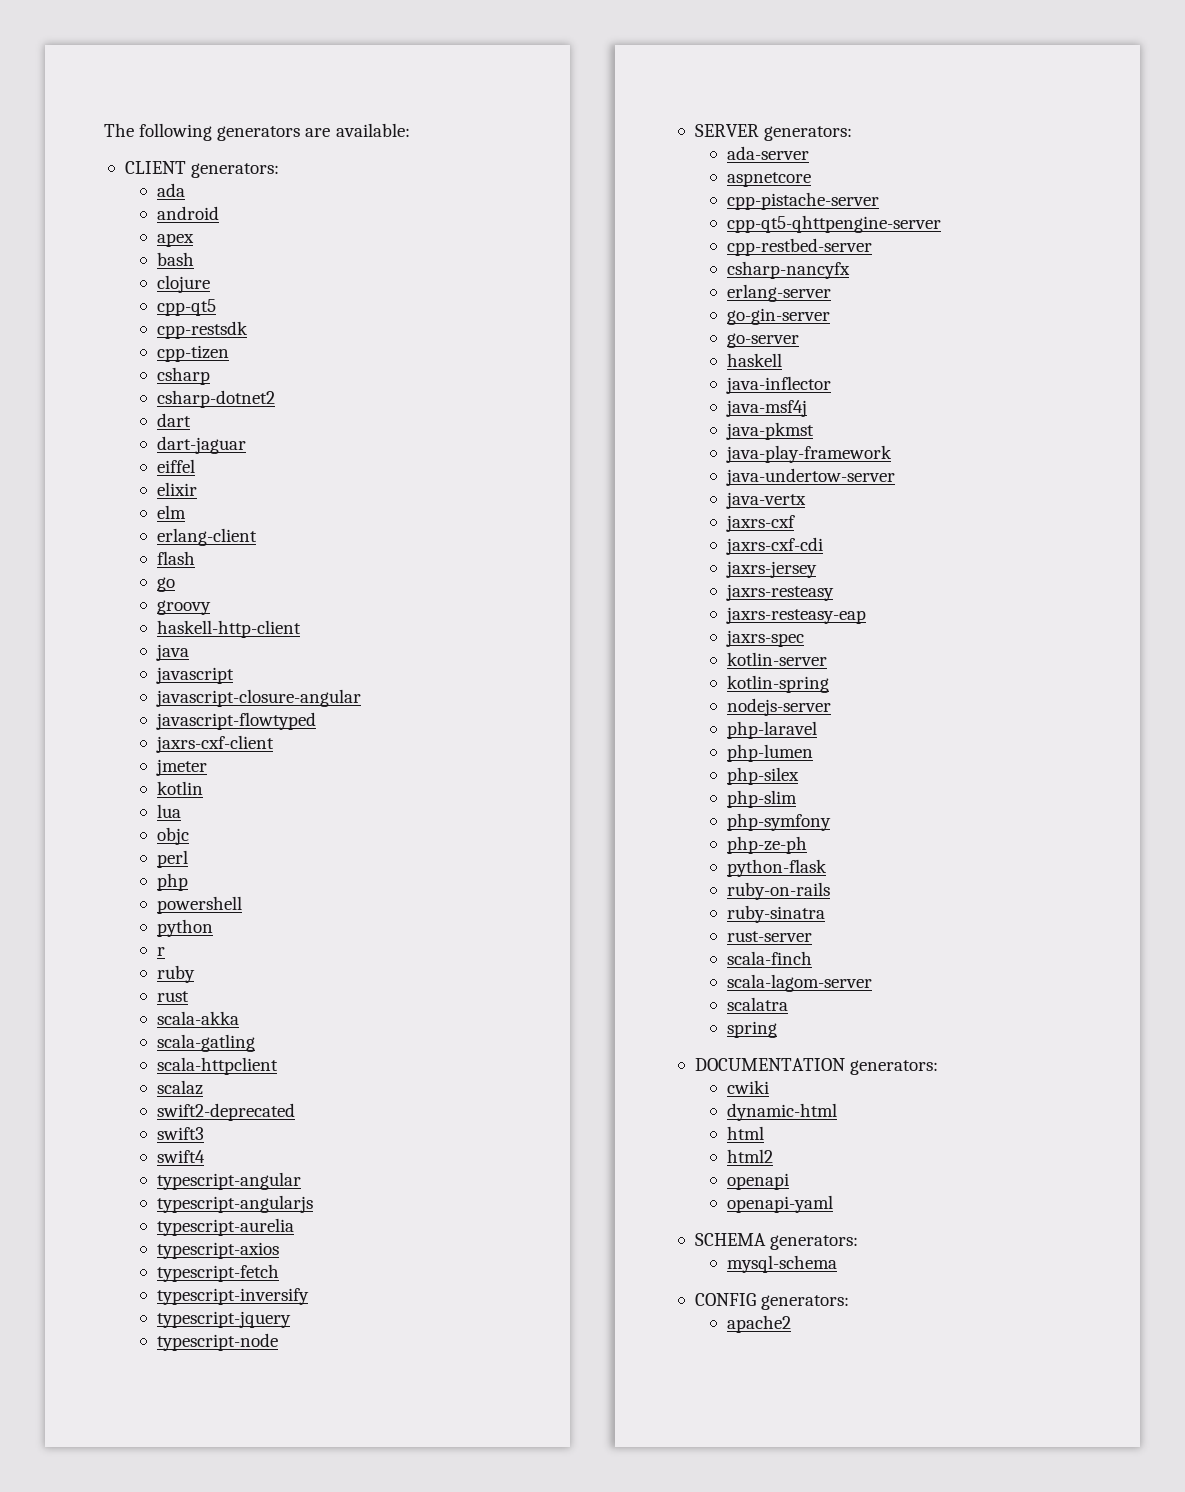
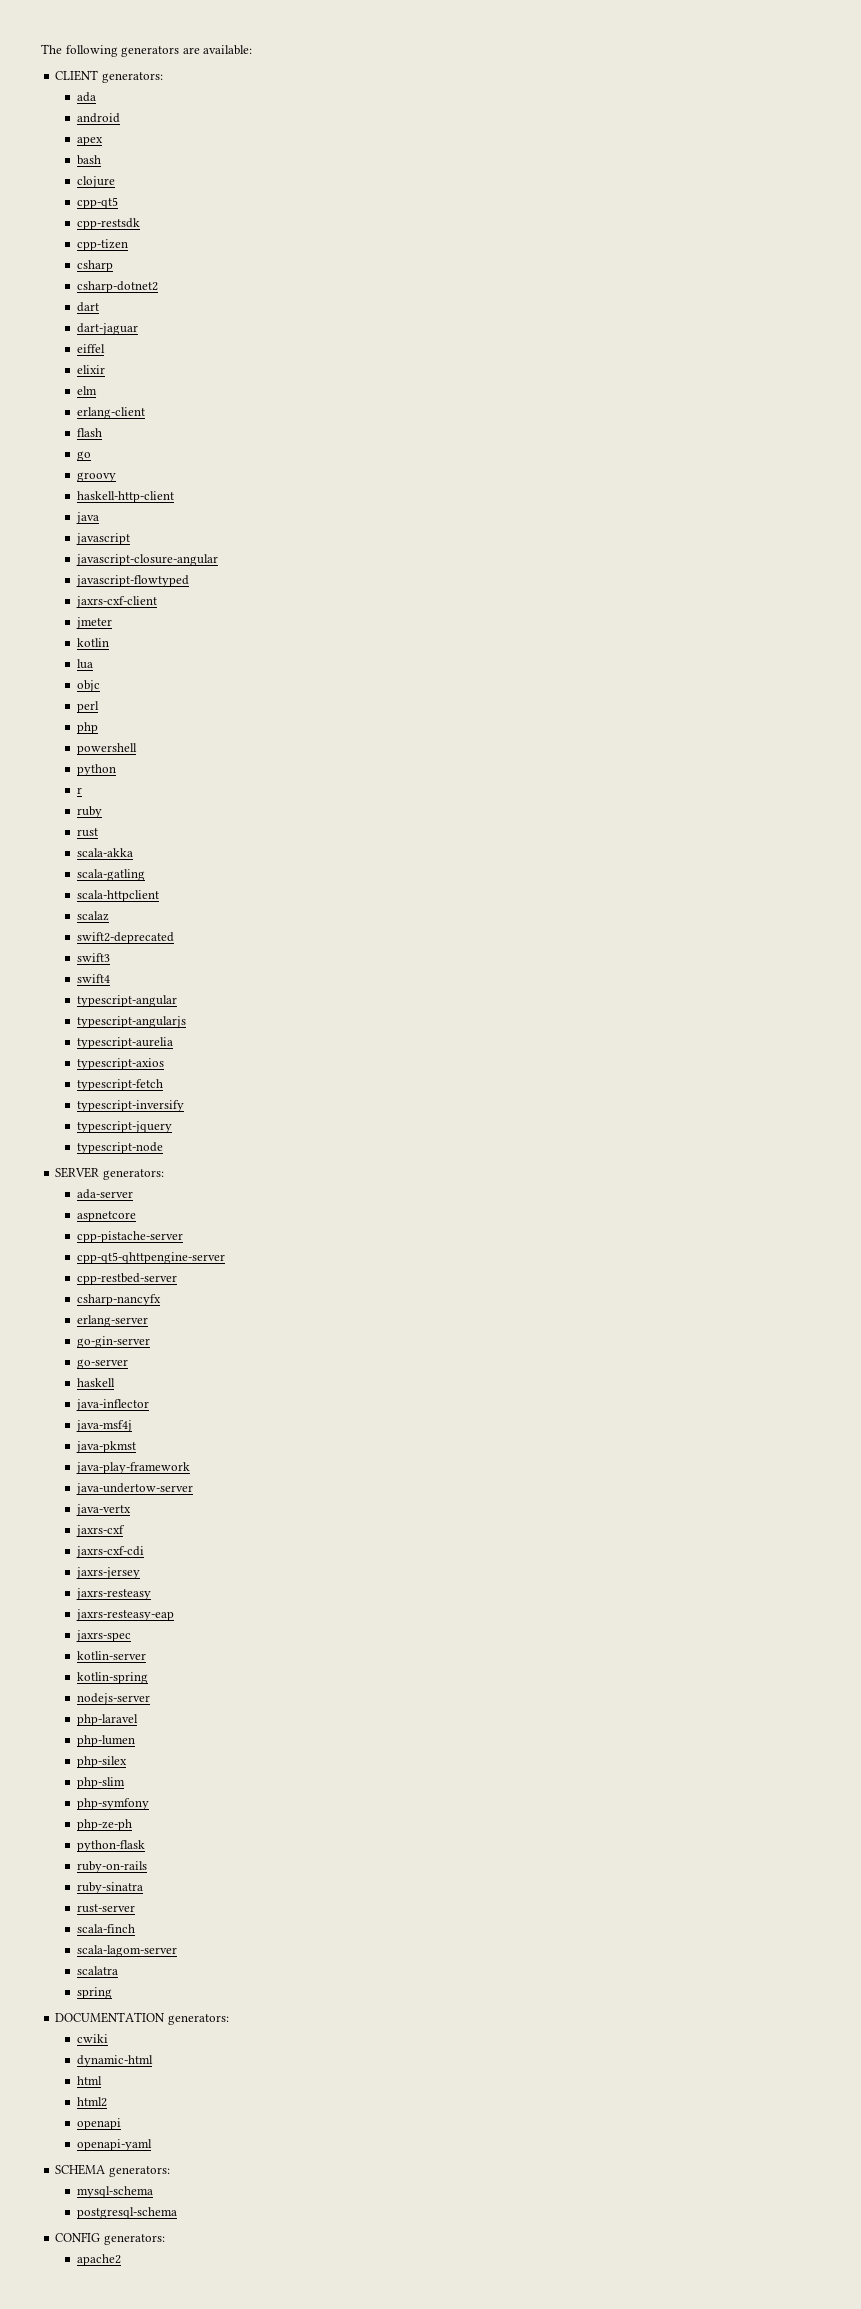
(838, 1264) none -> [76,2207,177,2219] // postgresql-schema

